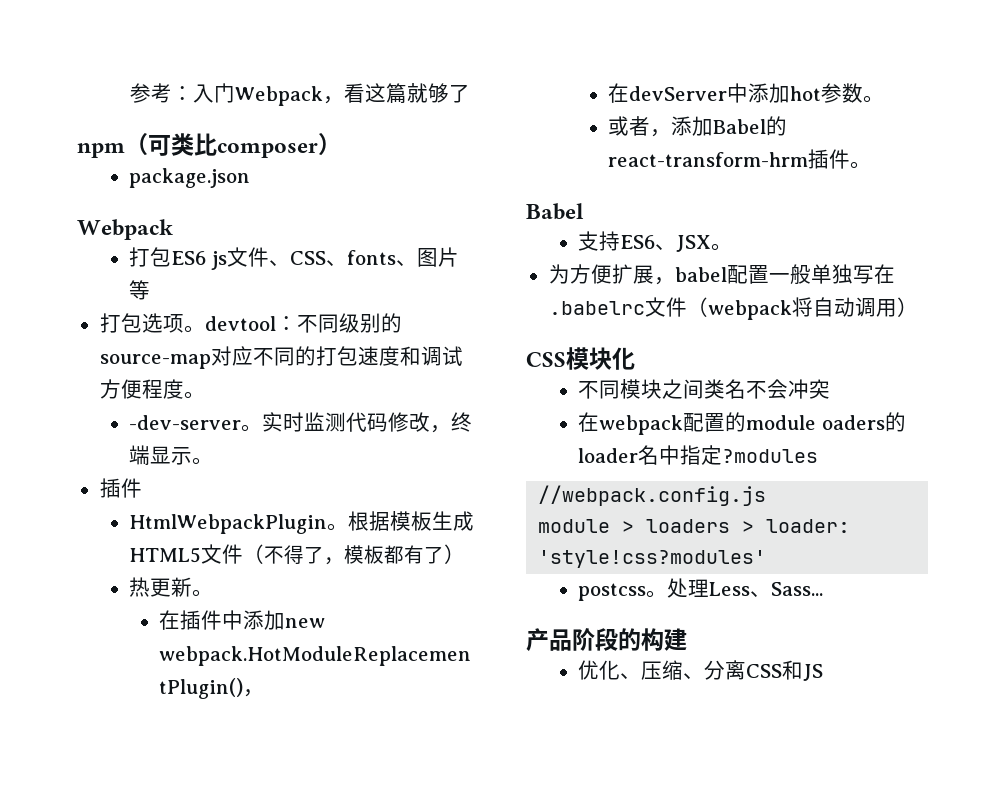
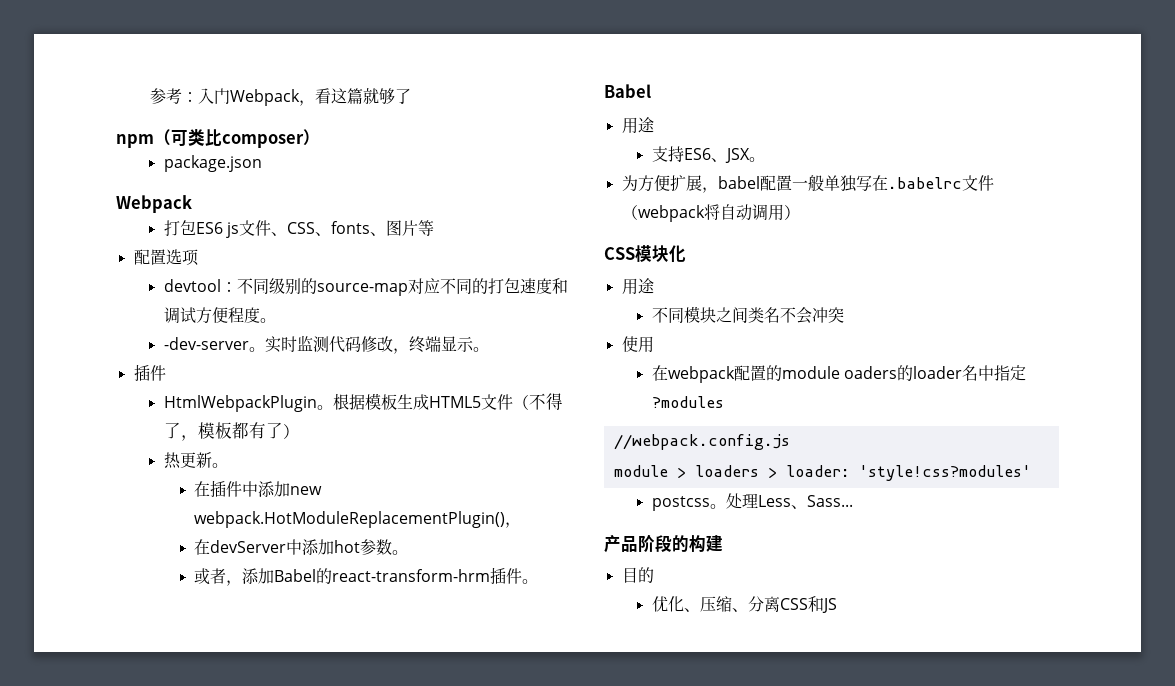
[99,313,142,333] 打包 -> [133,249,166,265] 配置
[183,325,205,333] 。 -> (199, 257) //
(584, 211) none -> [621,117,654,134] // 用途
(635, 358) none -> [621,278,654,295] // 用途
(831, 389) none -> [621,336,654,353] // 使用
(687, 639) none -> [621,567,654,583] // 目的

